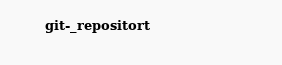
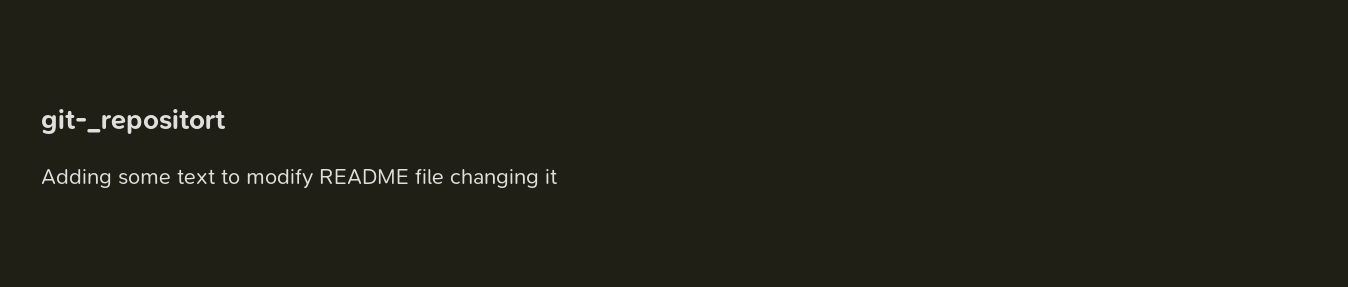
(150, 26) none -> [41,168,557,189] // Adding some text to modify README file changing it

